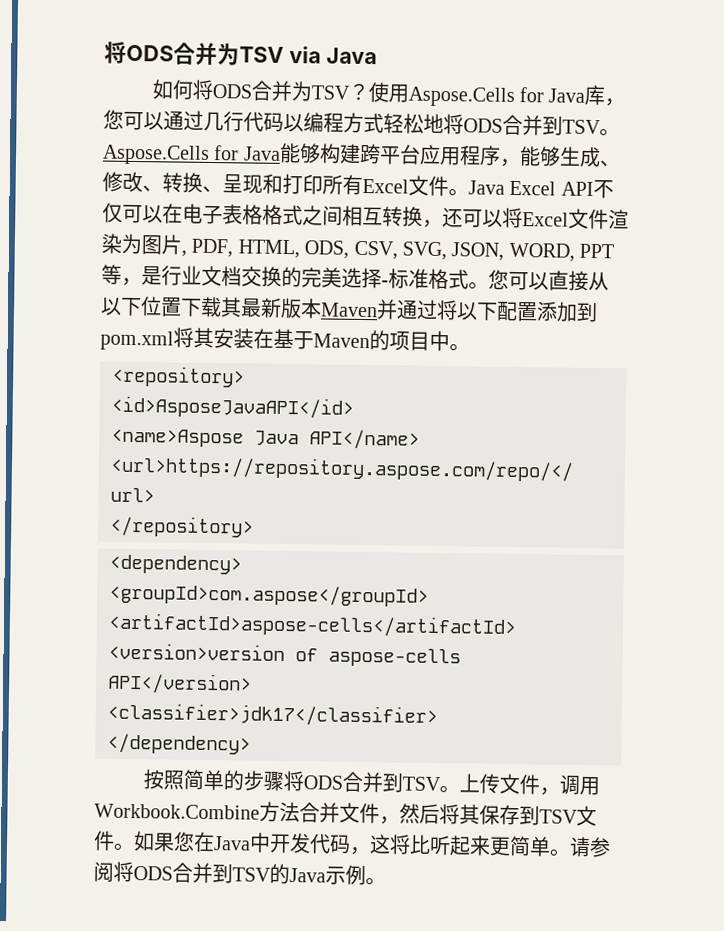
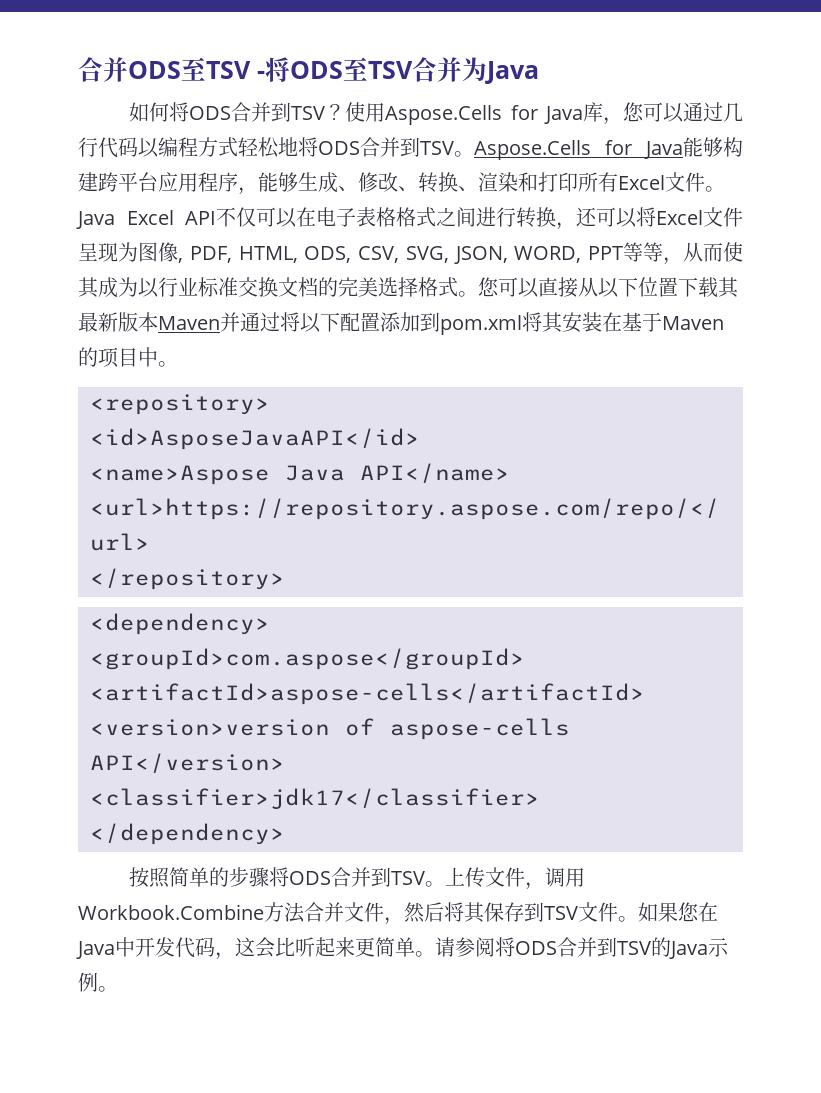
[104,41,321,67] 将ODS合并为TSV via -> [78,57,487,82] 合并ODS至TSV -将ODS至TSV合并为
[290,81,313,102] 为 -> [271,102,292,122] 到
[222,174,263,194] 呈现 -> [478,172,518,192] 渲染
[342,205,383,226] 相互 -> [476,207,516,227] 进行
[608,209,629,230] [101,233,183,255] 渲染为图片 -> [78,242,178,262] 呈现为图像
[121,265,282,287] ，是行业文档交换 -> [643,242,743,265] [78,277,318,298] 等，从而使其成为以行业标准交换文档
[381,268,429,289] -标准 -> (418, 287) none
[389,834,411,855] 将 -> [255,937,275,958] 会

